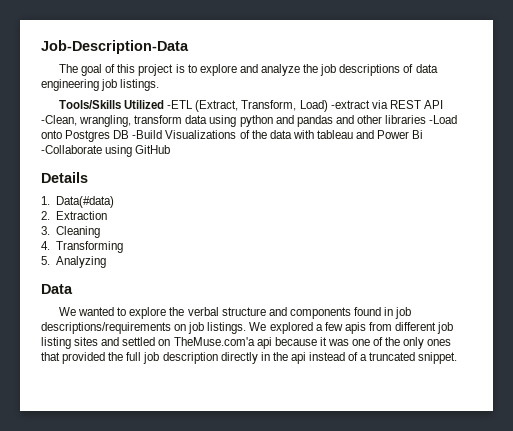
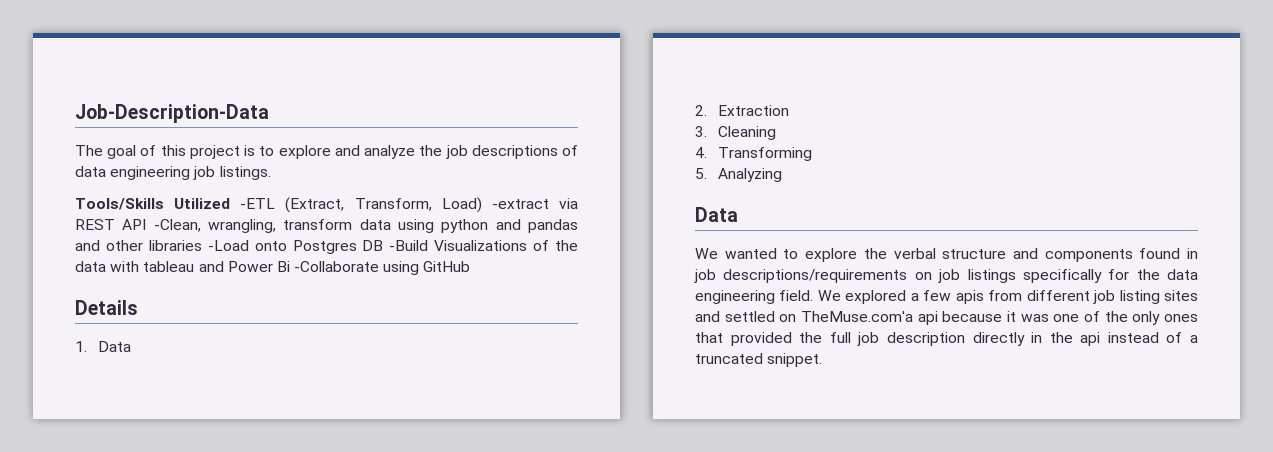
[56,196,115,208] Data(#data) -> [98,341,132,352] Data
[207,322,247,334] listings. -> [967,269,1198,283] [695,290,814,304] listings specifically for the data engineering field.

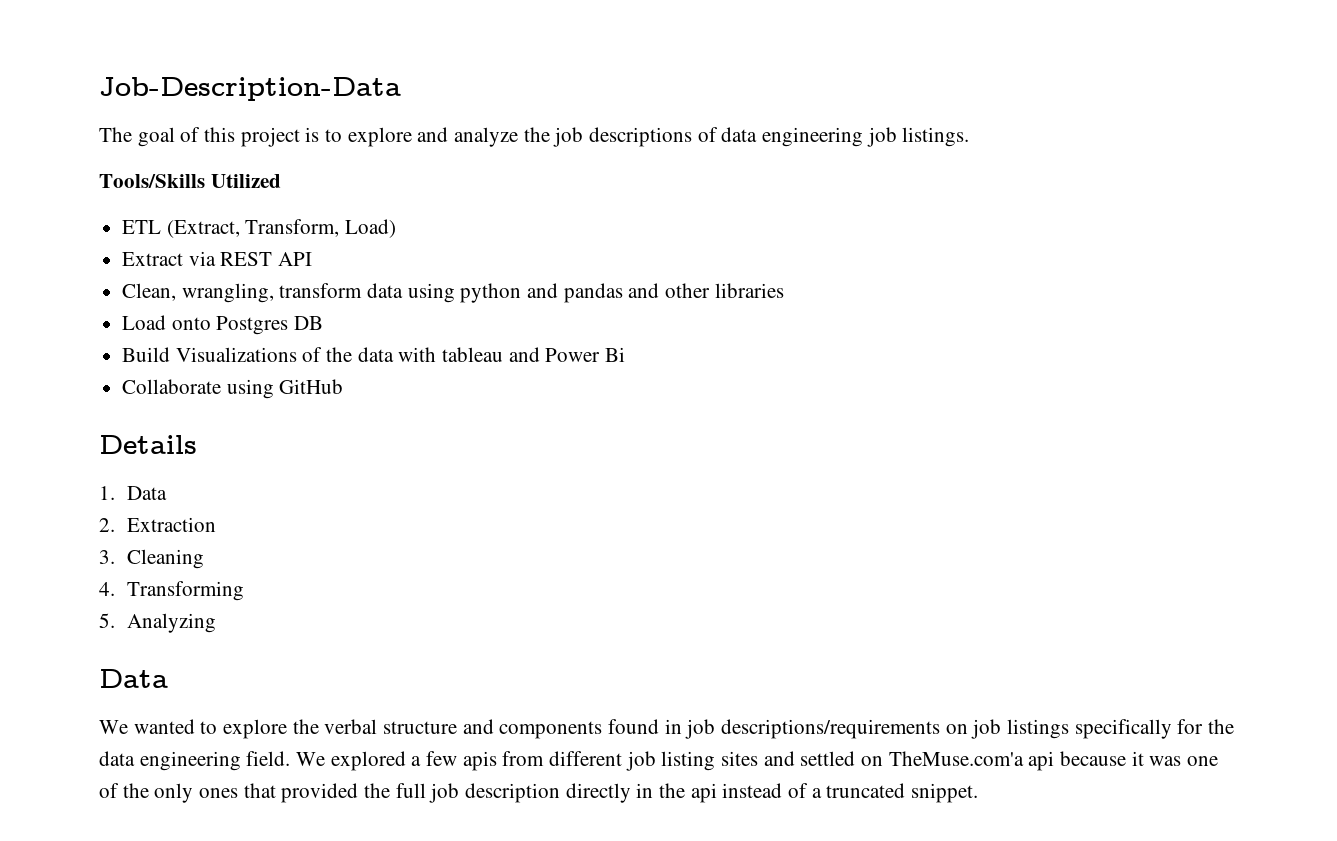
[240,198,276,209] -ETL -> [122,220,162,234] // ETL
[491,199,549,209] -extract -> [122,252,184,266] // Extract
[153,219,201,232] -Clean, -> [122,283,177,301] // Clean,
[207,240,249,251] -Load -> [122,315,167,330] // Load
[389,240,429,251] -Build -> [122,347,171,362] // Build
[294,261,380,272] -Collaborate -> [122,379,222,394] // Collaborate

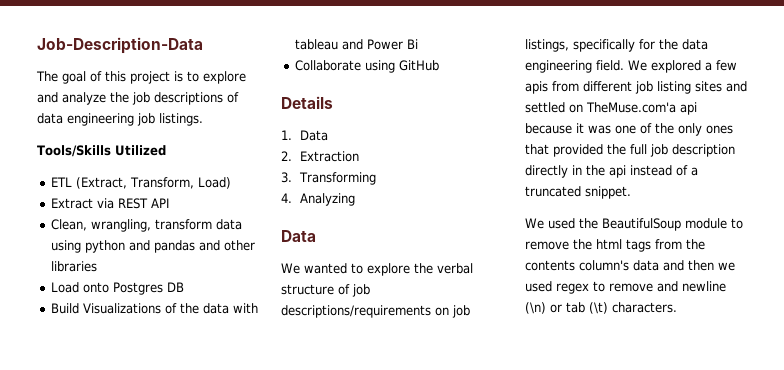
[127,549,205,569] [99,582,115,596] Cleaning // 4. -> (292, 177) none
[99,613,115,628] 5. -> [281,193,292,203] 4.
[462,719,682,739] and components found in -> [338,284,350,295] of
[1007,719,1070,739] listings -> [525,39,569,52] listings,
(979, 793) none -> [525,218,743,231] [525,239,705,252] [525,260,735,271] [525,281,726,294] [525,302,677,314] // We used the BeautifulSoup module to remove the html tags from the contents column's data and then we used regex to remove and newline (\n) or tab (\t) characters.

